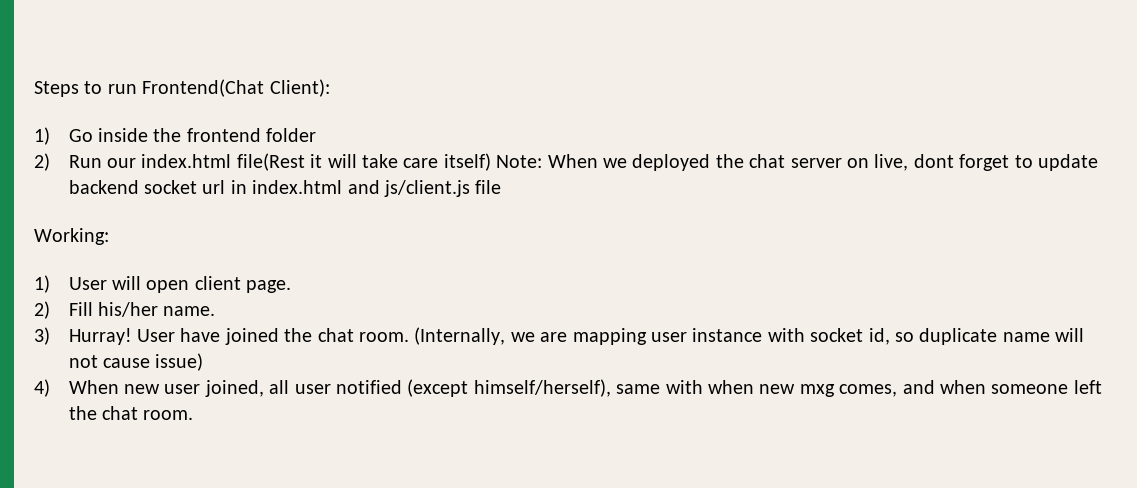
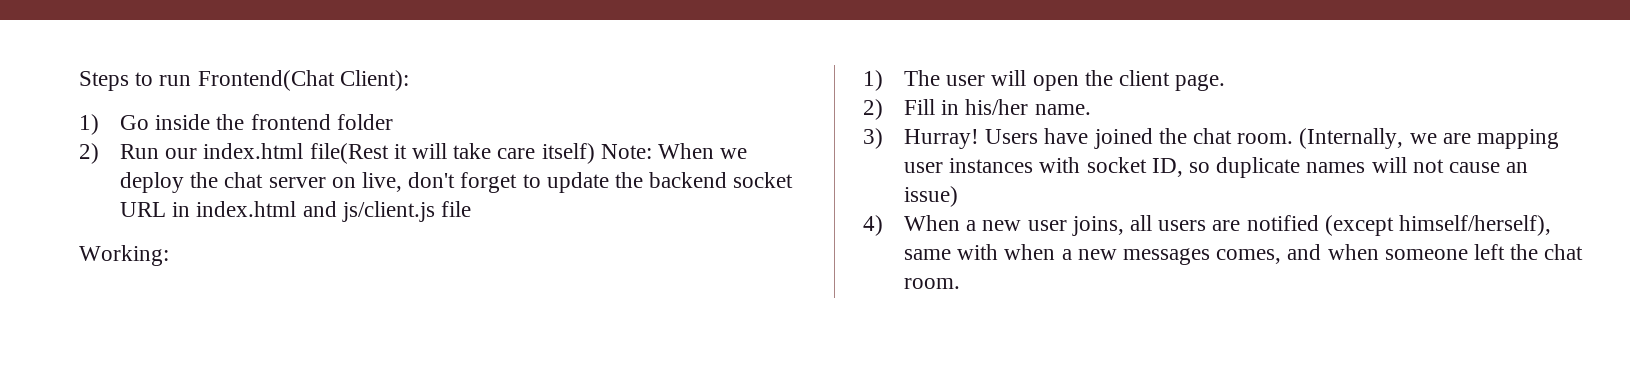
[632,154,711,171] deployed -> [119,172,184,193] deploy
[913,154,954,168] dont -> [408,172,456,188] don't
(1098, 162) none -> [615,172,644,188] the
[202,180,226,194] url -> [119,202,166,217] URL
[68,277,107,290] User -> [903,70,986,86] The user
(190, 286) none -> [1084,70,1113,86] the
(93, 309) none -> [941,100,960,115] in
[136,329,175,342] User -> [985,129,1039,144] Users
[692,328,763,342] instance -> [949,158,1034,173] instances
[868,328,890,345] id, -> [1151,158,1183,177] ID,
[1002,332,1050,342] name -> [1306,162,1366,173] names
(150, 363) none -> [1506,162,1529,173] an
(119, 387) none -> [966,220,977,231] a
[204,380,331,397] joined, all user -> [1071,215,1241,236] joins, all users are
[759,384,835,397] new mxg -> [1061,248,1211,265] a new messages

